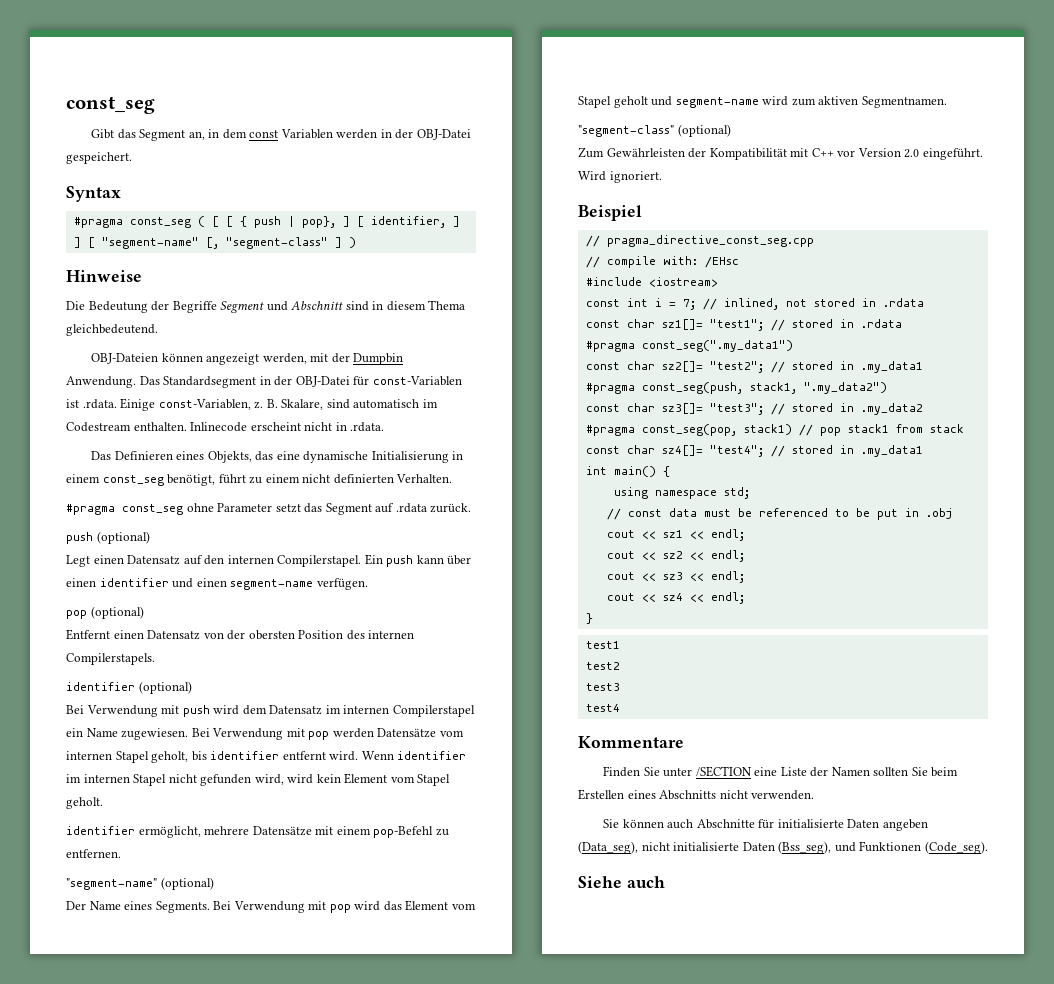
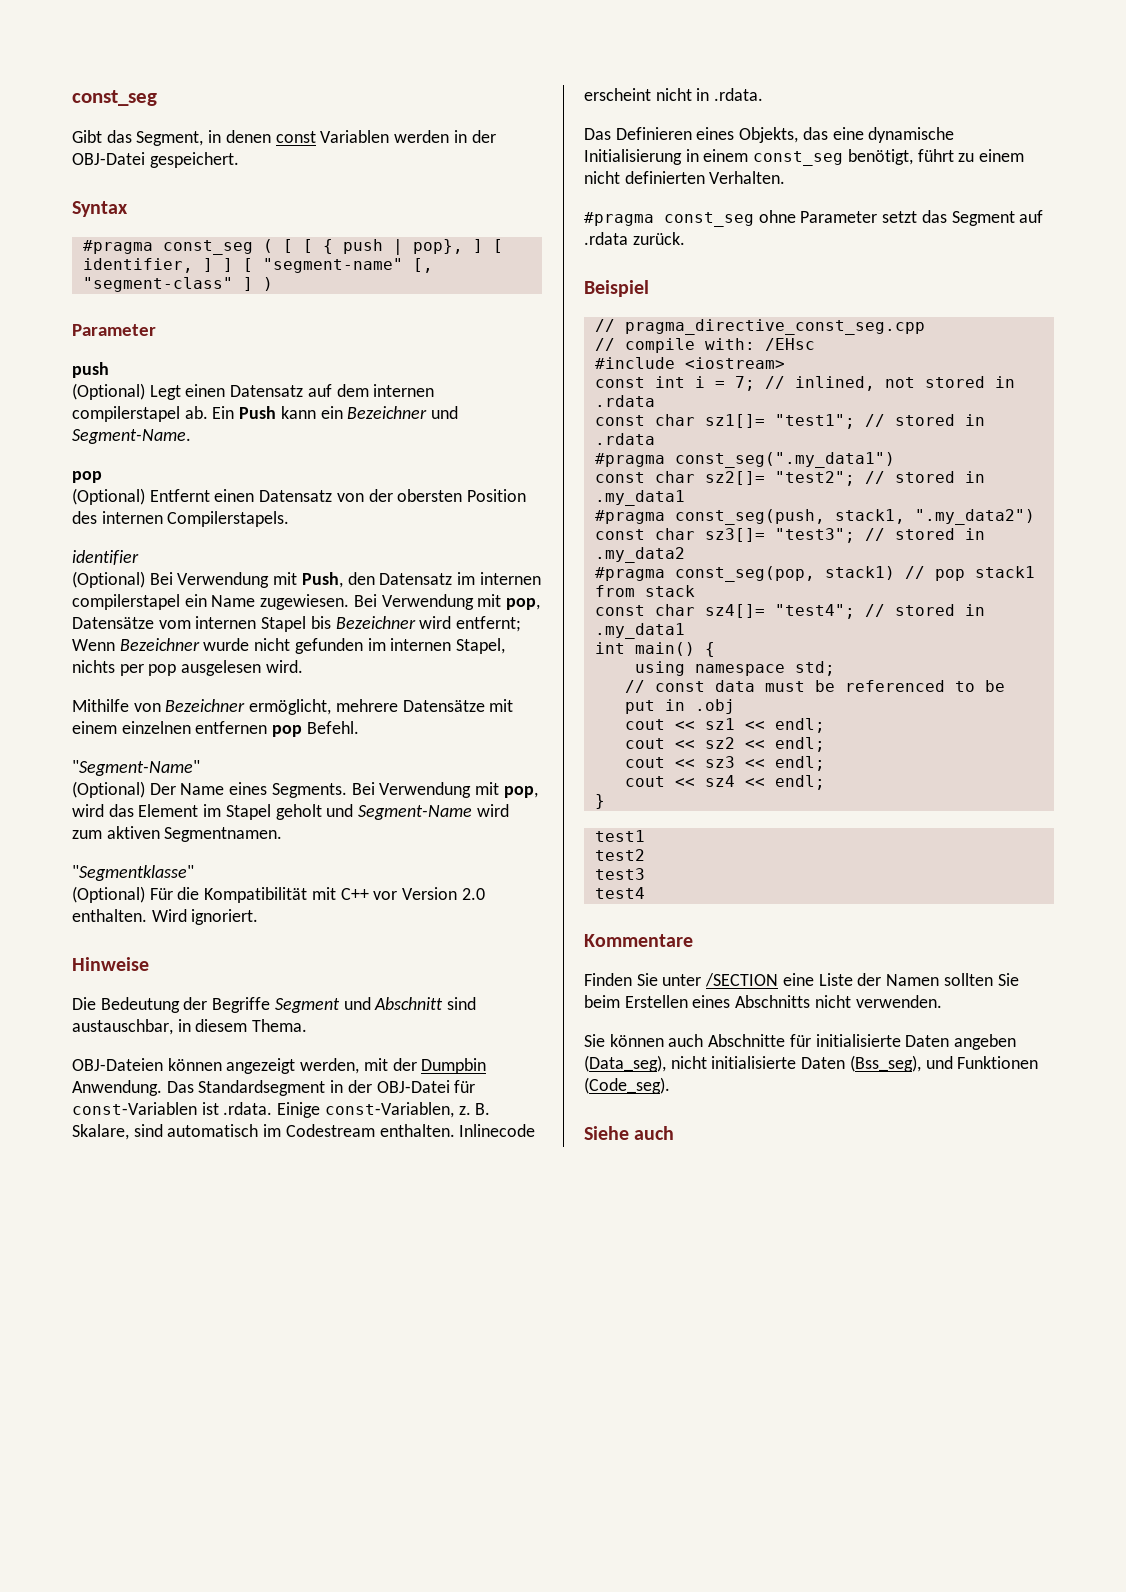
[139,129,247,141] Segment an, in dem -> [136,130,271,146] Segment, in denen
(356, 242) none -> [72,324,156,336] [72,362,109,378] [72,383,435,400] [72,406,459,422] [72,429,191,444] [72,471,102,483] [72,488,527,505] [72,511,290,527] [72,550,139,565] [72,571,541,588] [72,594,541,610] [72,616,522,632] [72,638,506,654] [72,660,303,676] [72,699,514,715] [72,721,359,737] [72,760,200,776] [72,781,538,798] [72,804,509,820] [72,826,283,842] [72,865,194,881] [72,886,485,903] [72,909,259,925] // Parameter // push // (Optional) Legt einen Datensatz auf dem internen compilerstapel ab. Ein Push kann ein Bezeichner und Segment-Name. // pop // (Optional) Entfernt einen Datensatz von der obersten Position des internen Compilerstapels. // identifier // (Optional) Bei Verwendung mit Push, den Datensatz im internen compilerstapel ein Name zugewiesen. Bei Verwendung mit pop, Datensätze vom internen Stapel bis Bezeichner wird entfernt; Wenn Bezeichner wurde nicht gefunden im internen Stapel, nichts per pop ausgelesen wird. // Mithilfe von Bezeichner ermöglicht, mehrere Datensätze mit einem einzelnen entfernen pop Befehl. // "Segment-Name" // (Optional) Der Name eines Segments. Bei Verwendung mit pop, wird das Element im Stapel geholt und Segment-Name wird zum aktiven Segmentnamen. // "Segmentklasse" // (Optional) Für die Kompatibilität mit C++ vor Version 2.0 enthalten. Wird ignoriert.
(369, 306) none -> [72,1019,173,1035] austauschbar,
[428,300,466,310] [66,324,158,336] Thema gleichbedeutend. -> [252,1019,308,1032] Thema.
[66,531,150,544] [66,554,472,567] [66,578,368,590] [66,606,144,619] [66,629,415,640] [66,653,155,665] [66,681,192,694] [66,705,475,717] [66,728,464,740] [66,751,467,763] [66,773,451,786] [66,797,103,809] [66,826,449,838] [66,849,121,858] [66,877,214,890] [66,900,476,913] [578,96,947,108] [578,124,731,137] [578,147,983,160] [578,171,662,183] // push (optional) // Legt einen Datensatz auf den internen Compilerstapel. Ein push kann über einen identifier und einen segment-name verfügen. // pop (optional) // Entfernt einen Datensatz von der obersten Position des internen Compilerstapels. // identifier (optional) // Bei Verwendung mit push wird dem Datensatz im internen Compilerstapel ein Name zugewiesen. Bei Verwendung mit pop werden Datensätze vom internen Stapel geholt, bis identifier entfernt wird. Wenn identifier im internen Stapel nicht gefunden wird, wird kein Element vom Stapel geholt. // identifier ermöglicht, mehrere Datensätze mit einem pop-Befehl zu entfernen. // "segment-name" (optional) // Der Name eines Segments. Bei Verwendung mit pop wird das Element vom Stapel geholt und segment-name wird zum aktiven Segmentnamen. // "segment-class" (optional) // Zum Gewährleisten der Kompatibilität mit C++ vor Version 2.0 eingeführt. Wird ignoriert. -> (685, 238) none

